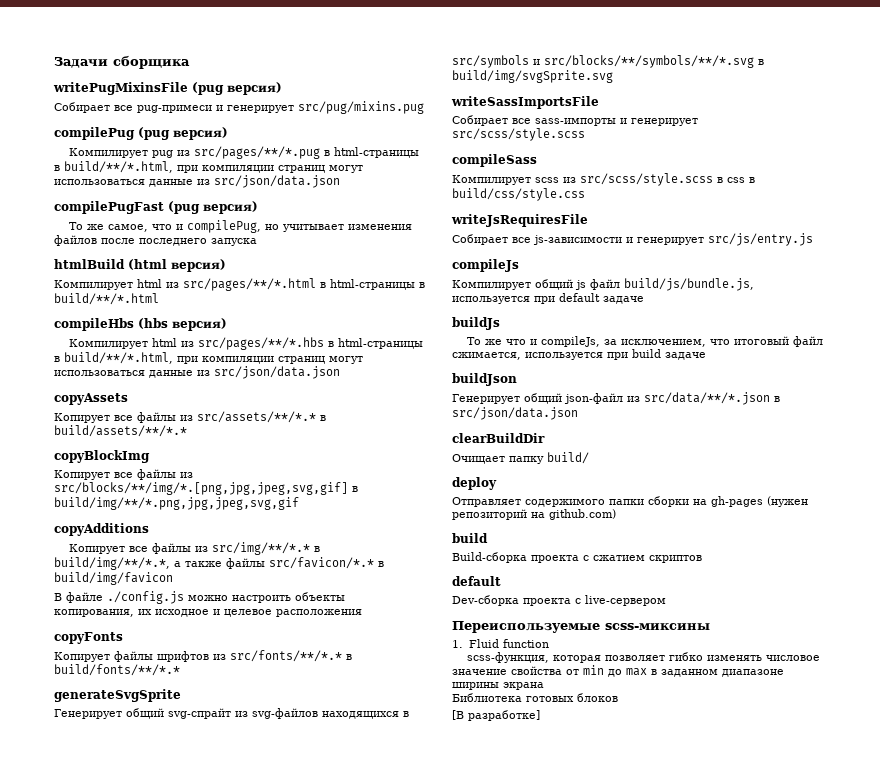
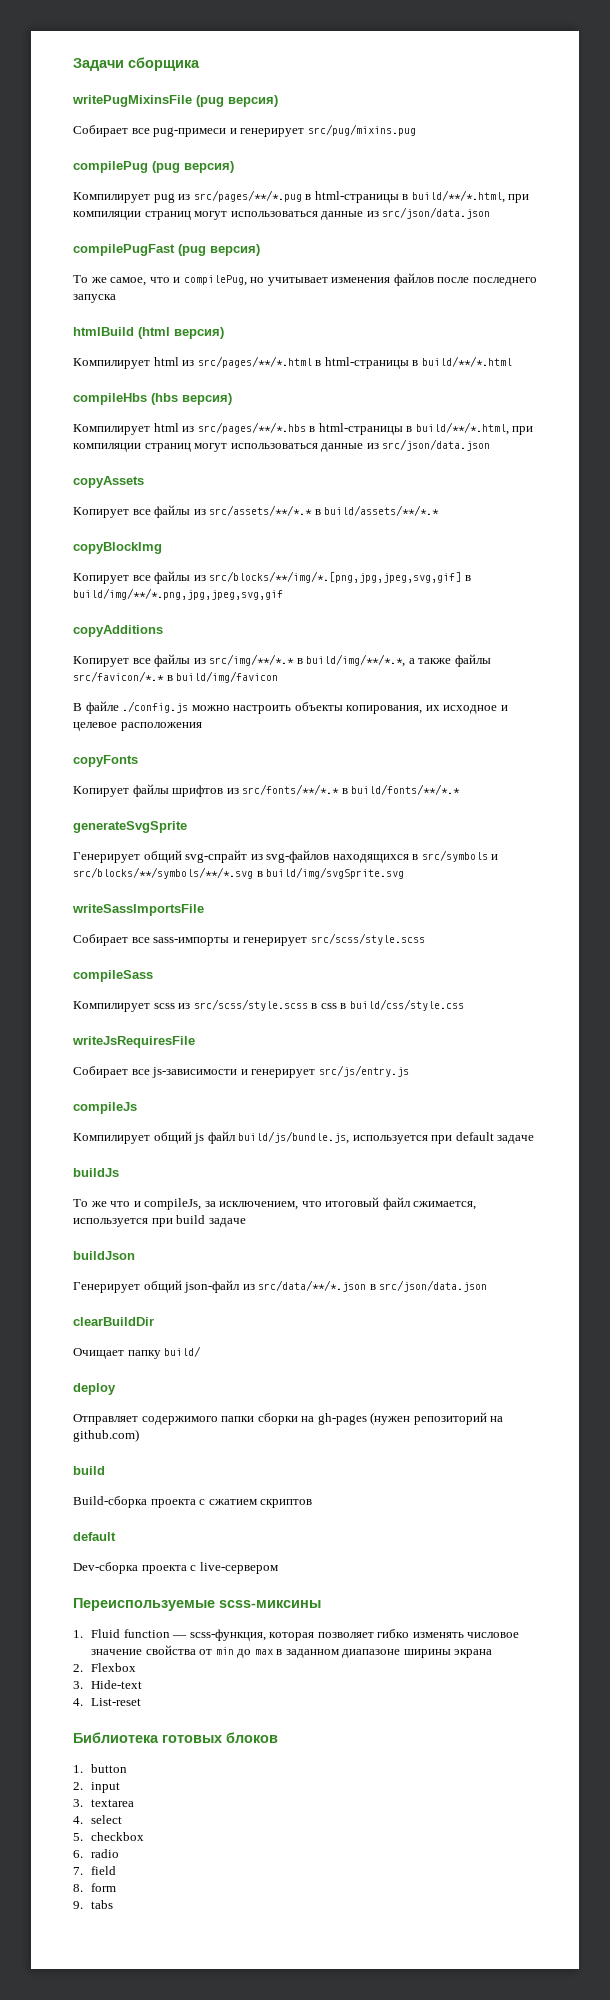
(549, 643) // -> [172,1635,188,1638] —
[452,693,618,702] [452,710,540,721] Библиотека готовых блоков // [В разработке] -> [73,1663,137,1672] [73,1680,143,1689] [73,1698,142,1706] [73,1732,278,1743] [73,1764,128,1773] [73,1782,121,1793] [73,1799,135,1807] [73,1815,123,1824] [73,1832,145,1841] [73,1849,120,1858] [73,1866,117,1875] [73,1883,117,1892] [73,1900,114,1909] 2. Flexbox // 3. Hide-text // 4. List-reset // Библиотека готовых блоков // 1. button // 2. input // 3. textarea // 4. select // 5. checkbox // 6. radio // 7. field // 8. form // 9. tabs

